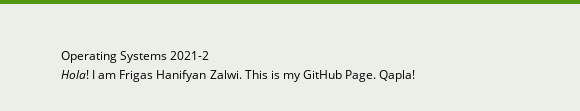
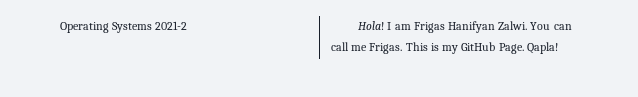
(242, 74) none -> [530,22,572,30] [331,42,403,54] You can call me Frigas.

